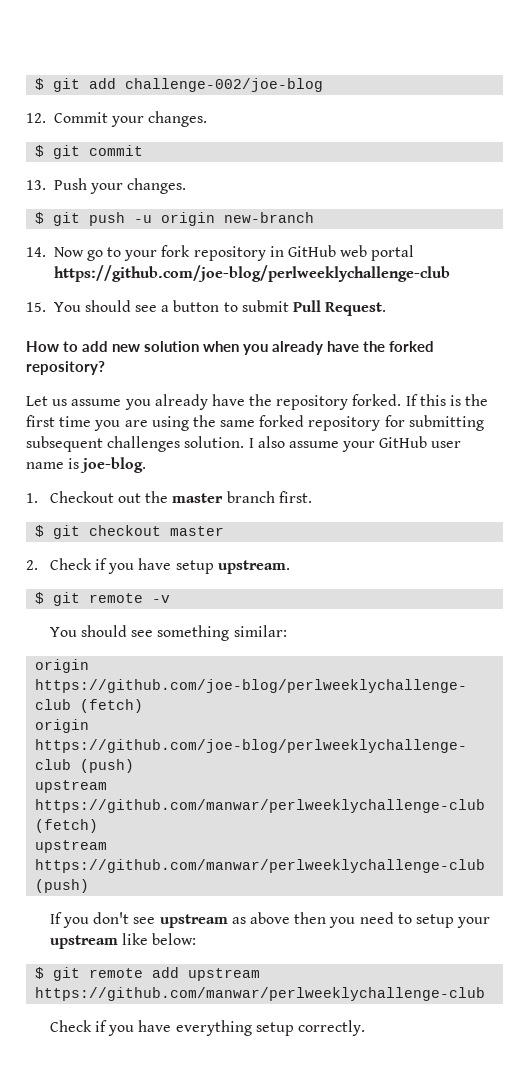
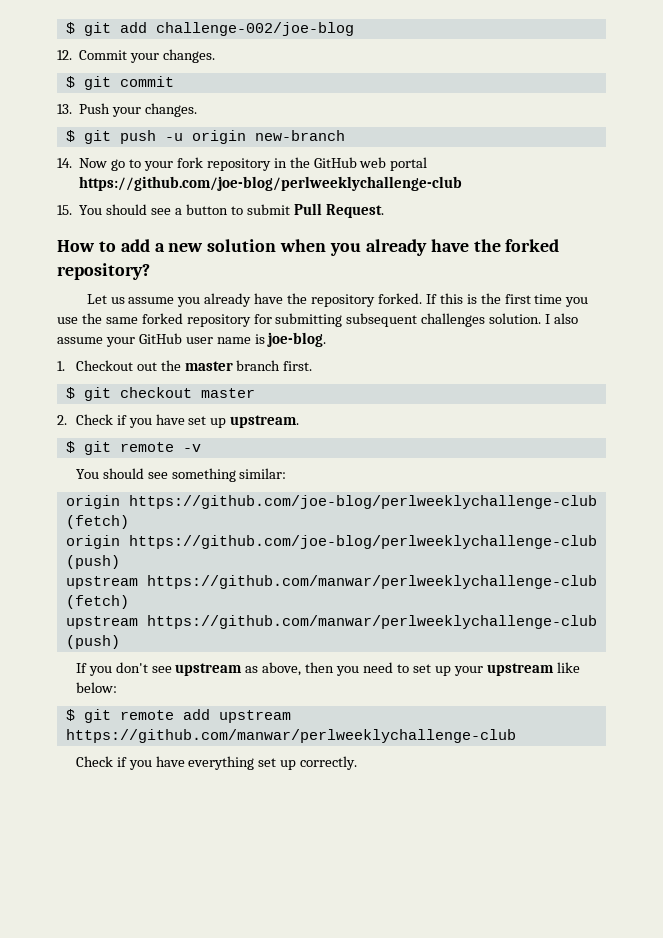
(284, 251) none -> [289,157,310,168] the
(108, 346) none -> [154,243,165,252] a
[124,416,189,431] are using -> [57,317,78,324] use
[175,560,214,574] setup -> [188,416,227,428] set up
[249,912,290,924] above -> [262,662,302,676] above,
[415,914,454,928] setup -> [412,664,451,676] set up
[255,1022,294,1036] setup -> [258,758,297,770] set up

